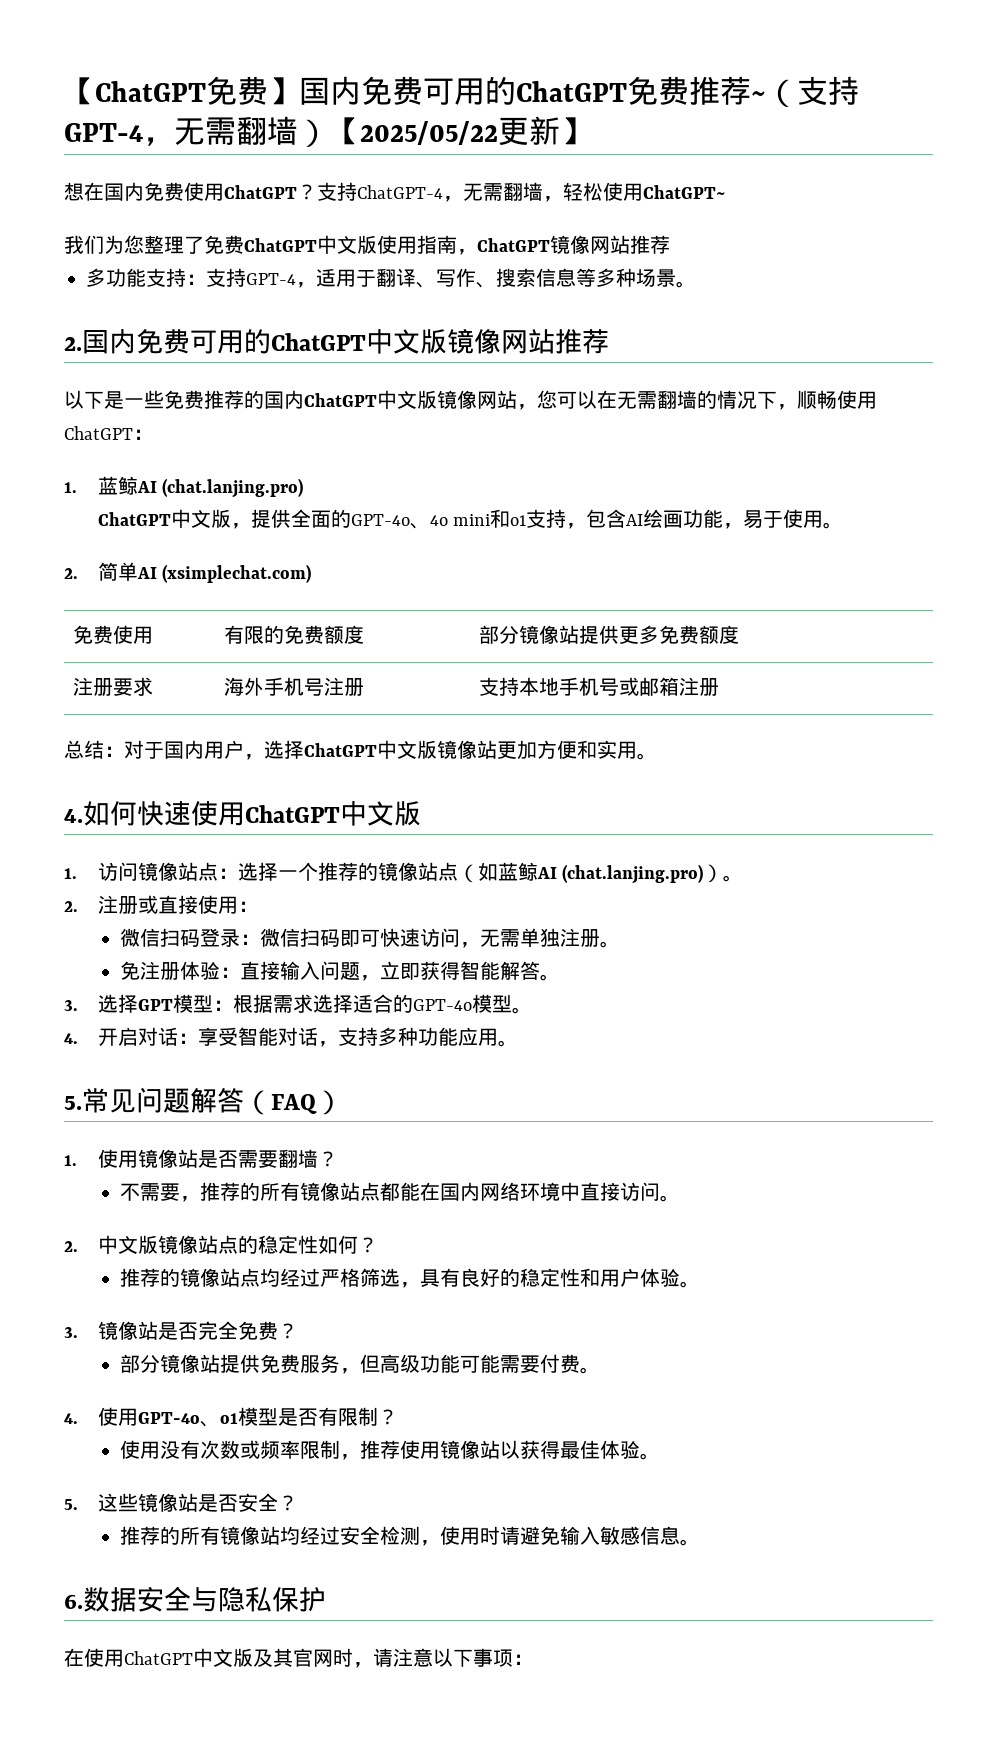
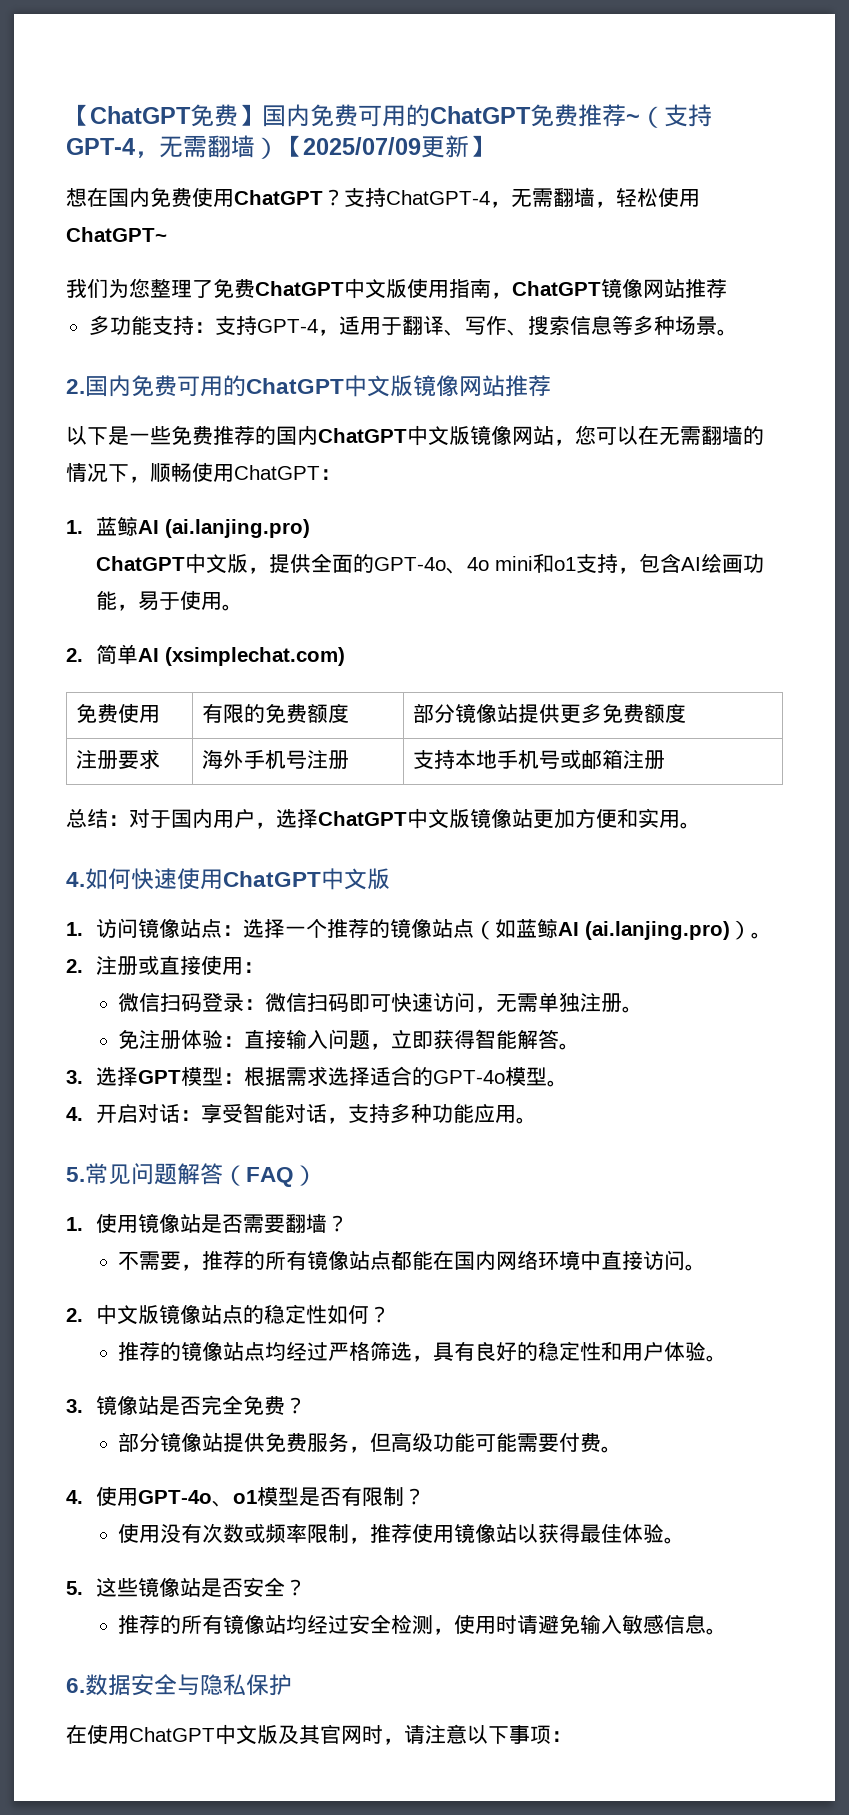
[360,121,498,145] 2025/05/22 -> [303,137,421,155] 2025/07/09
[162,478,304,498] (chat.lanjing.pro) -> [164,519,310,538] (ai.lanjing.pro)
[562,864,704,884] (chat.lanjing.pro) -> [584,921,730,940] (ai.lanjing.pro)

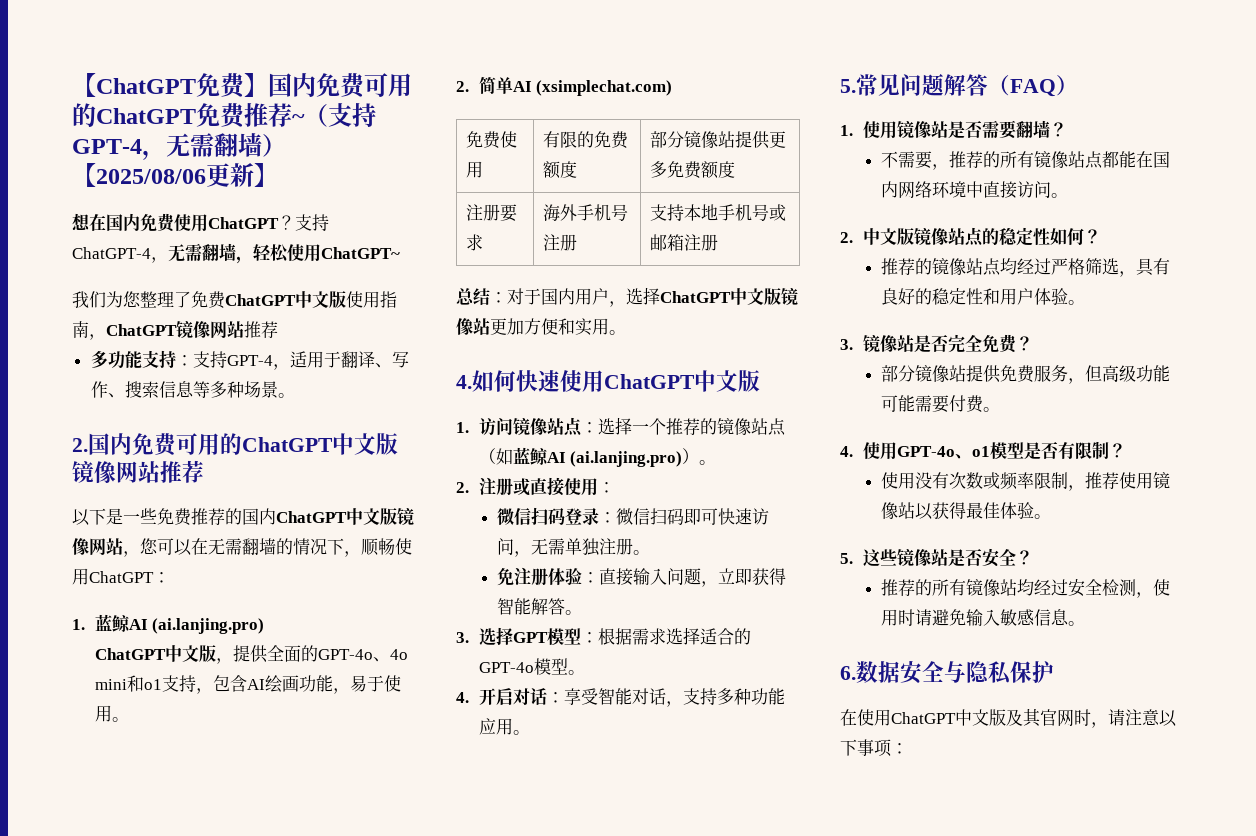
[303,137,421,155] 2025/07/09 -> [96,169,206,184] 2025/08/06

